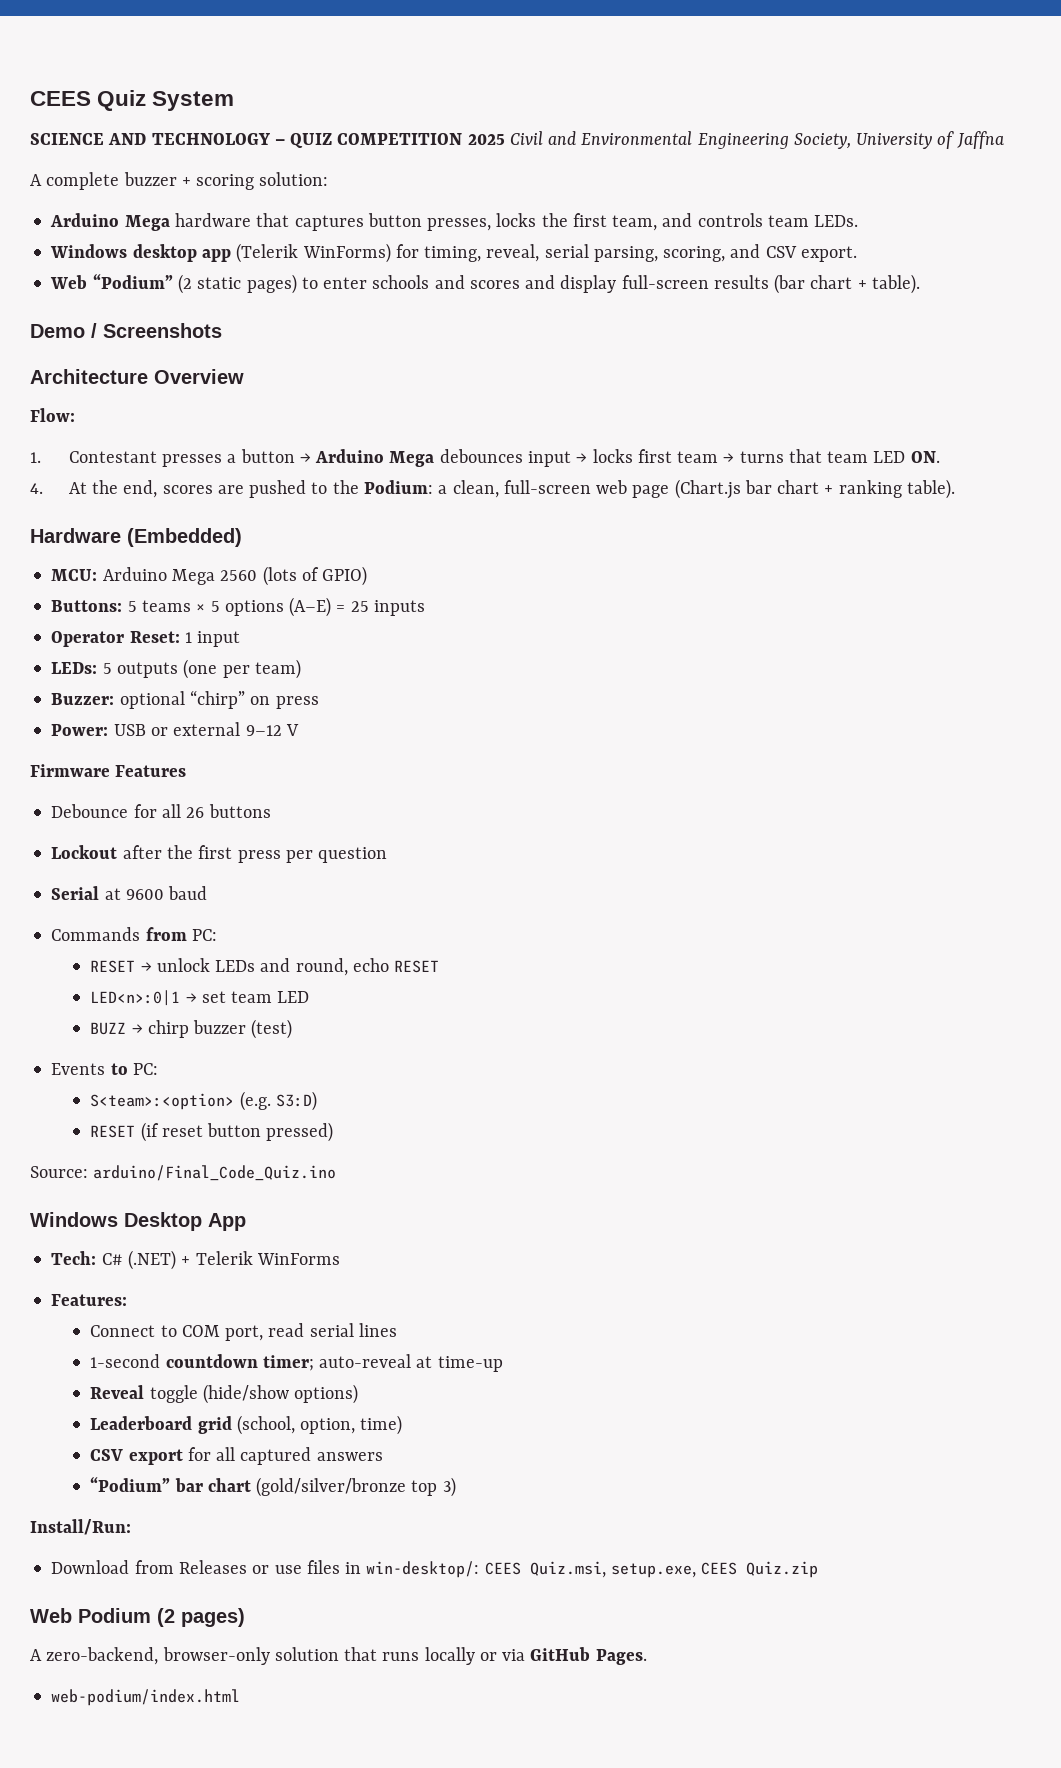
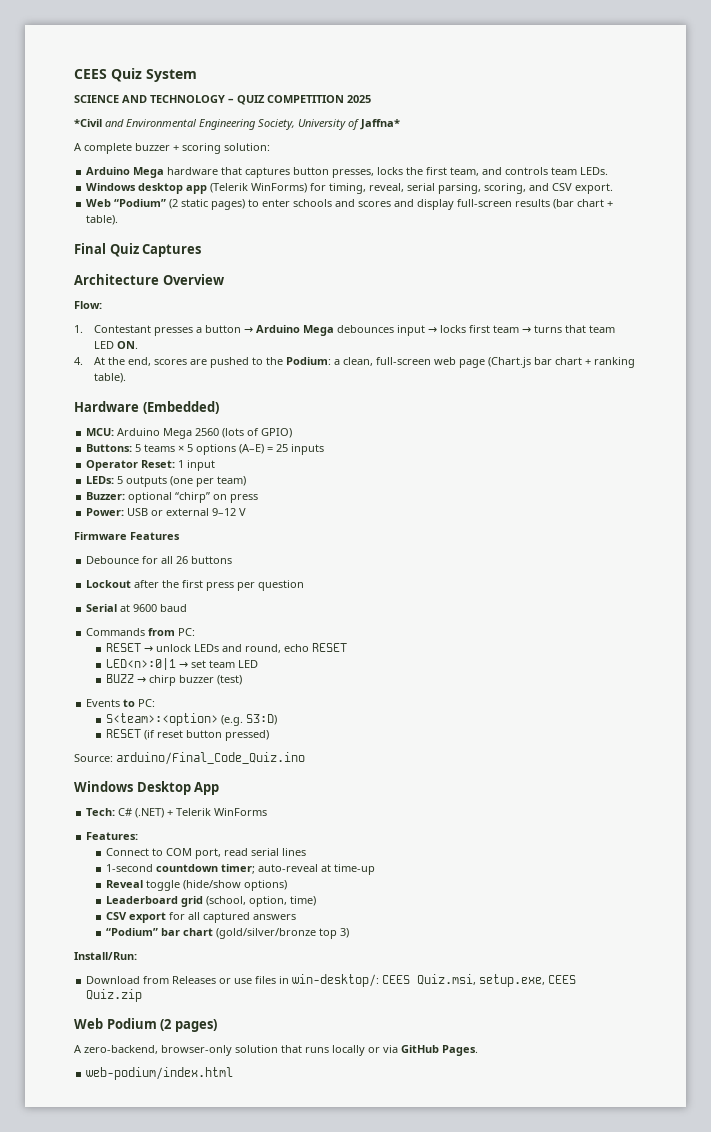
[509,131,543,145] Civil -> [74,119,102,127] // *Civil
[956,131,1004,149] Jaffna -> [360,119,400,130] Jaffna*
[30,323,222,338] Demo / Screenshots -> [74,243,202,257] Final Quiz Captures

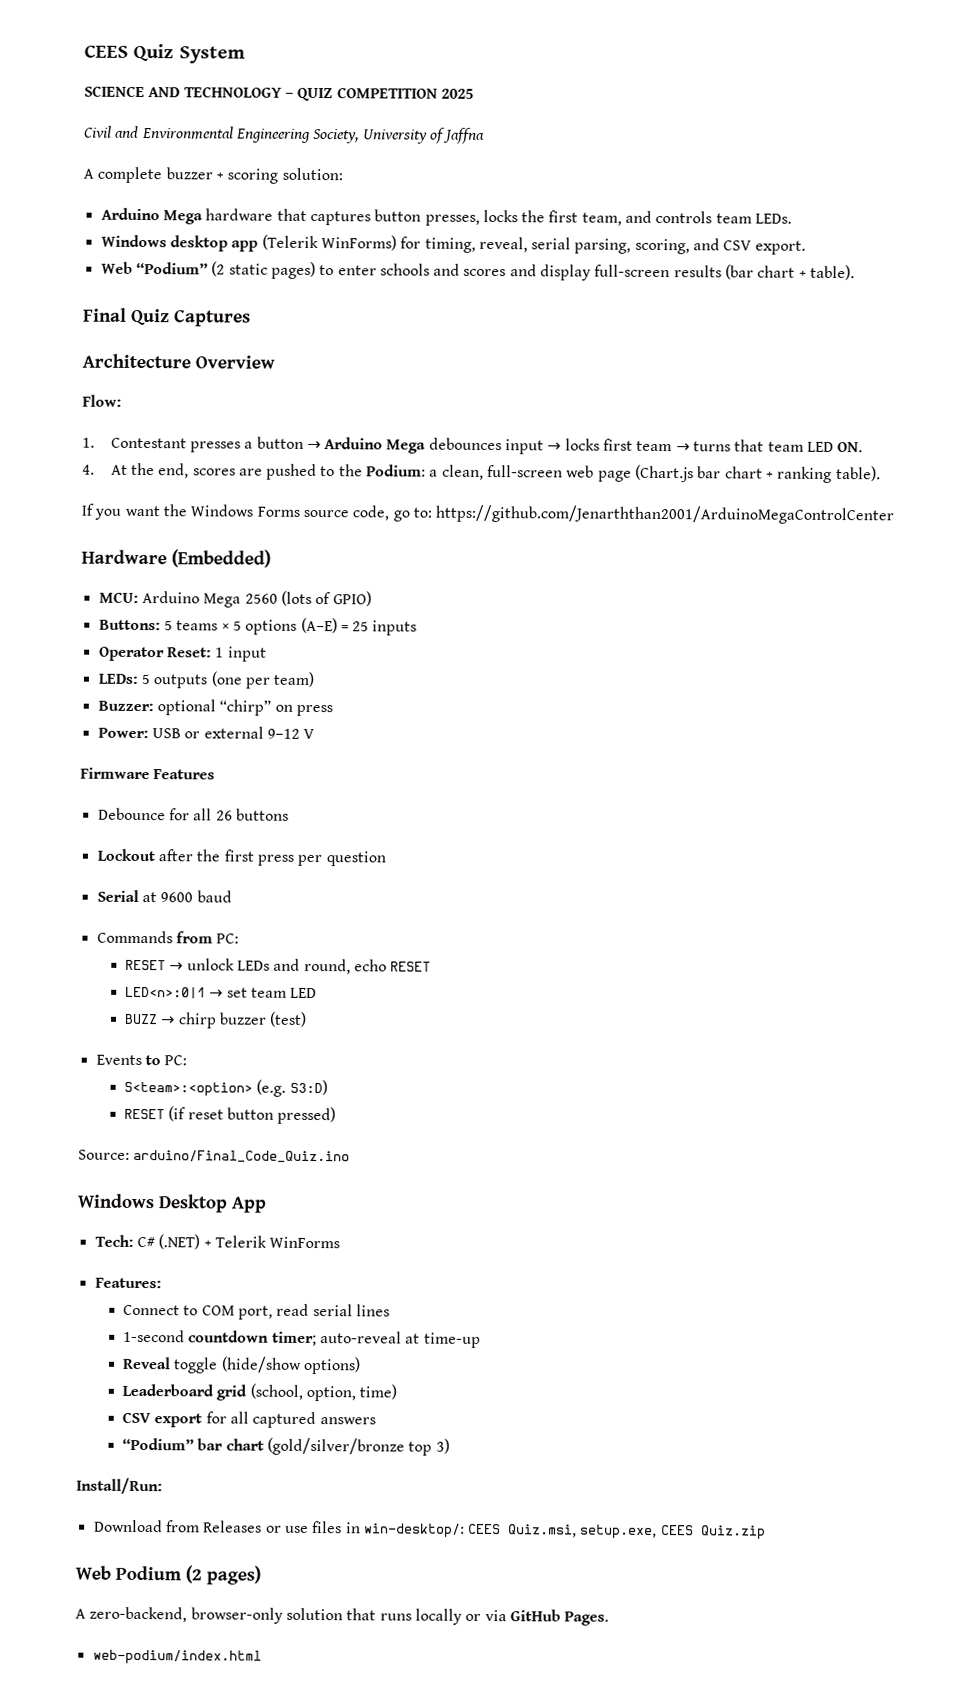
[74,119,102,127] *Civil -> [84,125,112,138] Civil
[360,119,400,130] Jaffna* -> [443,127,486,144] Jaffna
(127, 378) none -> [81,503,895,525] // If you want the Windows Forms source code, go to: https://github.com/Jenarththan2001/ArduinoMegaControlCenter

